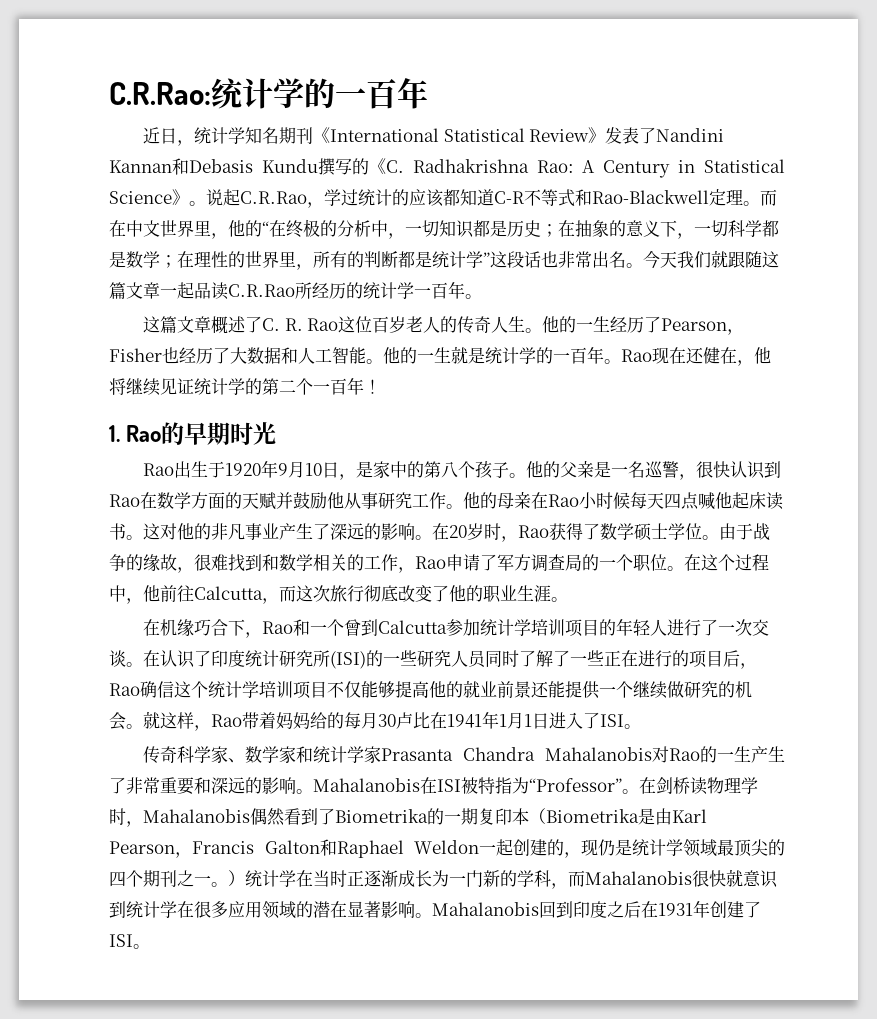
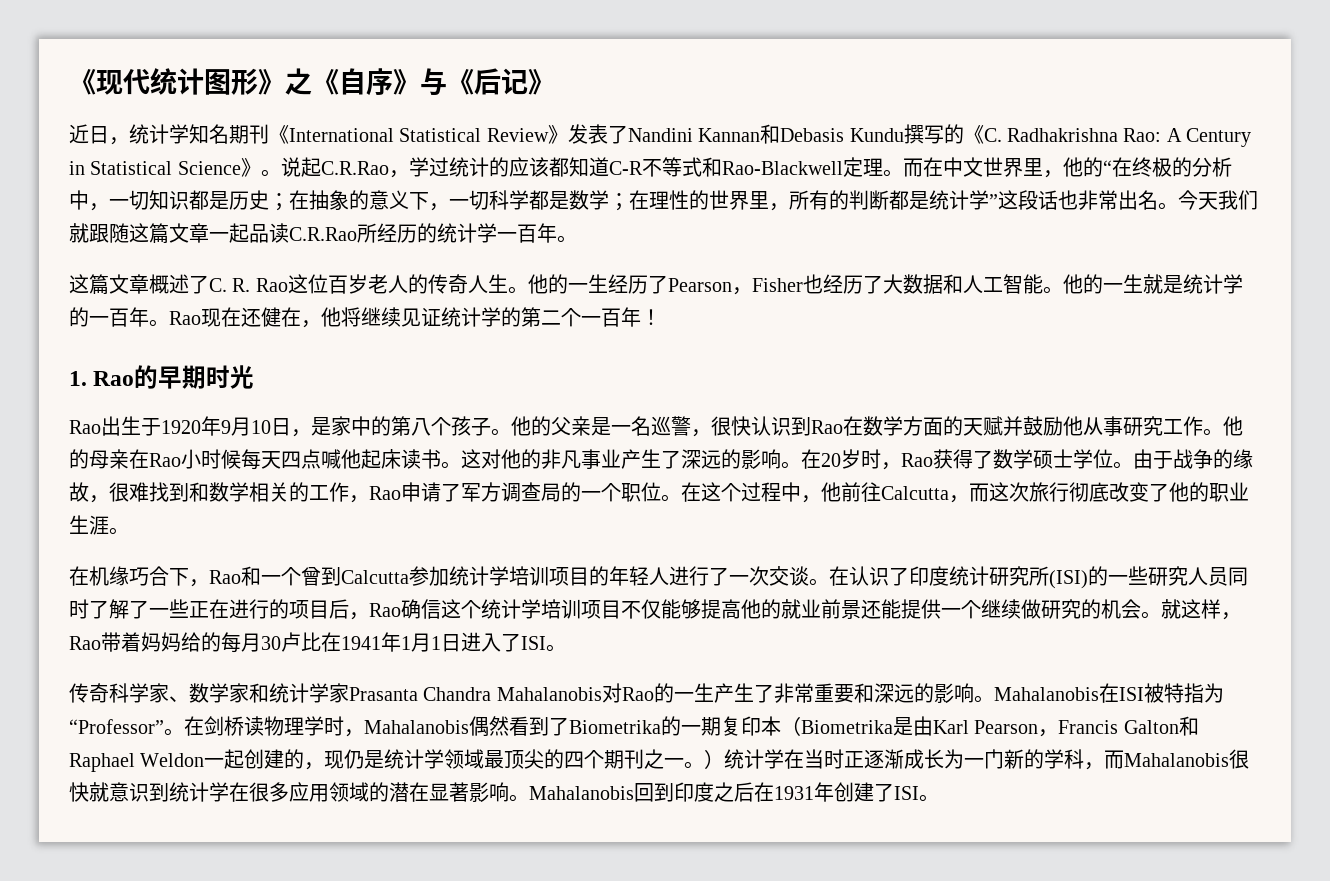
[109,78,428,109] C.R.Rao:统计学的一百年 -> [69,68,555,96] 《现代统计图形》之《自序》与《后记》

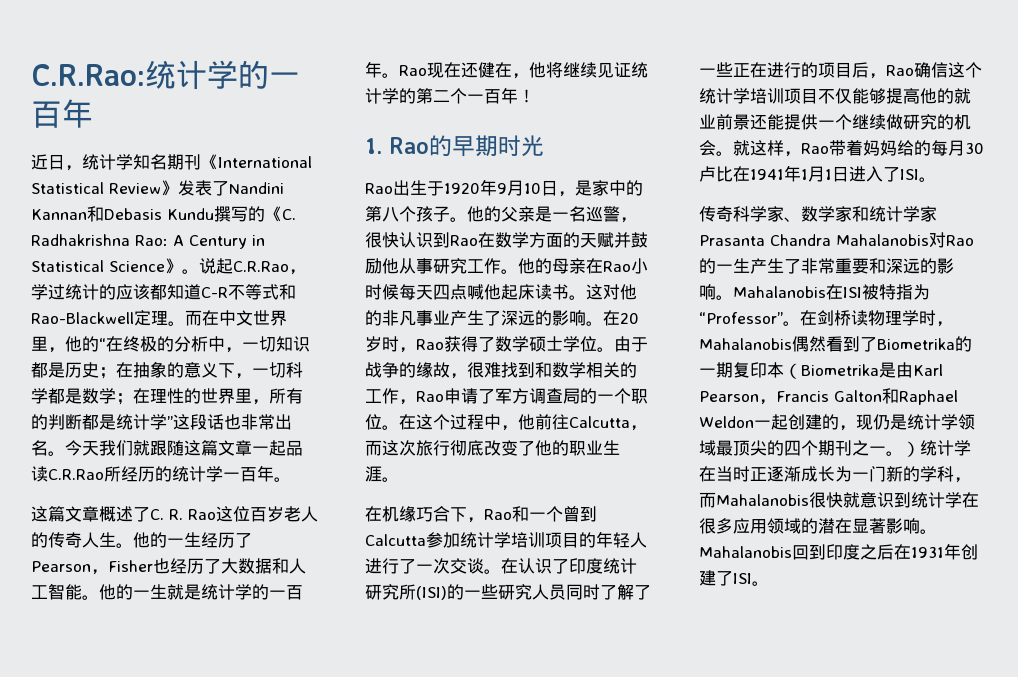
[69,68,555,96] 《现代统计图形》之《自序》与《后记》 -> [31,60,300,90] [31,99,93,128] C.R.Rao:统计学的一百年

